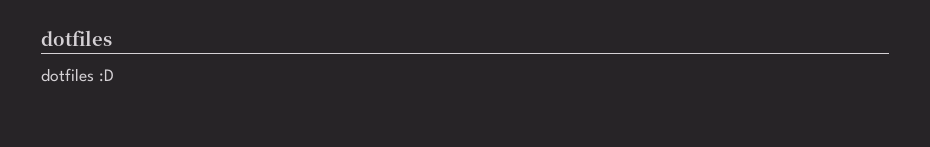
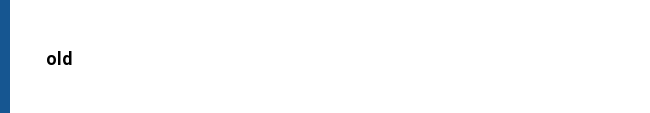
[41,30,112,46] [41,68,114,82] dotfiles // dotfiles :D -> [46,51,72,65] old

